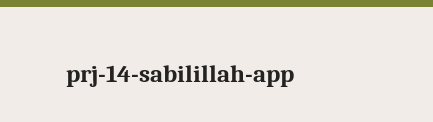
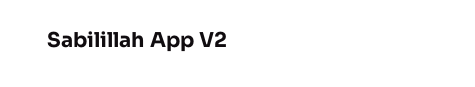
[66,65,294,87] prj-14-sabilillah-app -> [47,31,228,52] Sabilillah App V2

